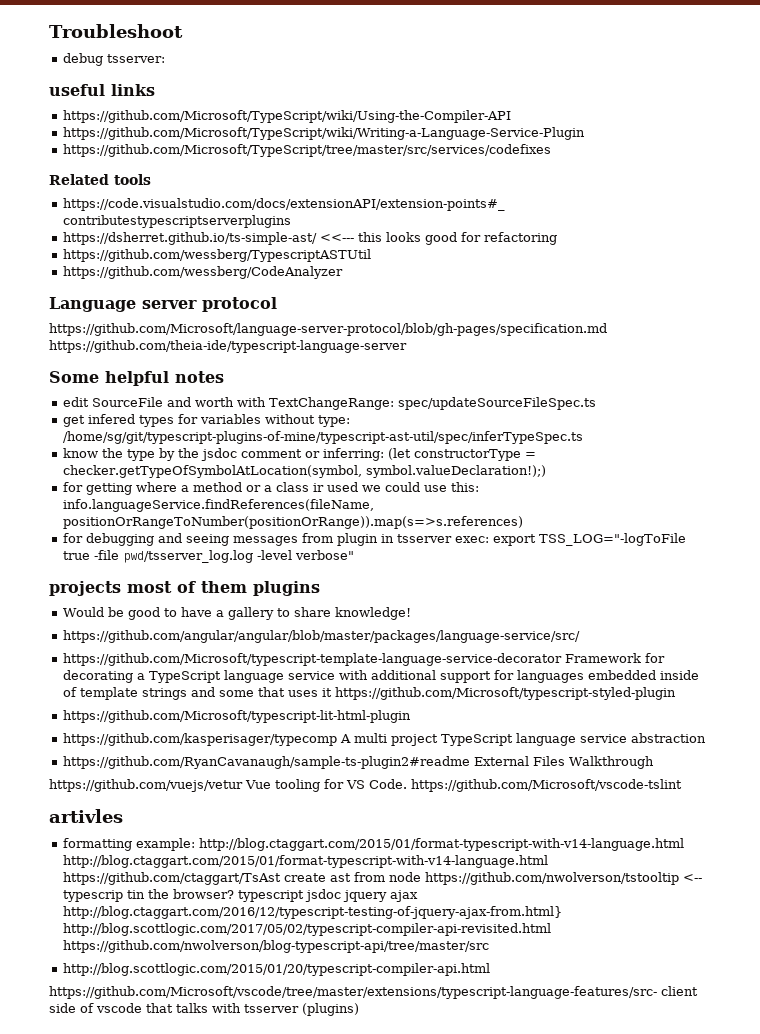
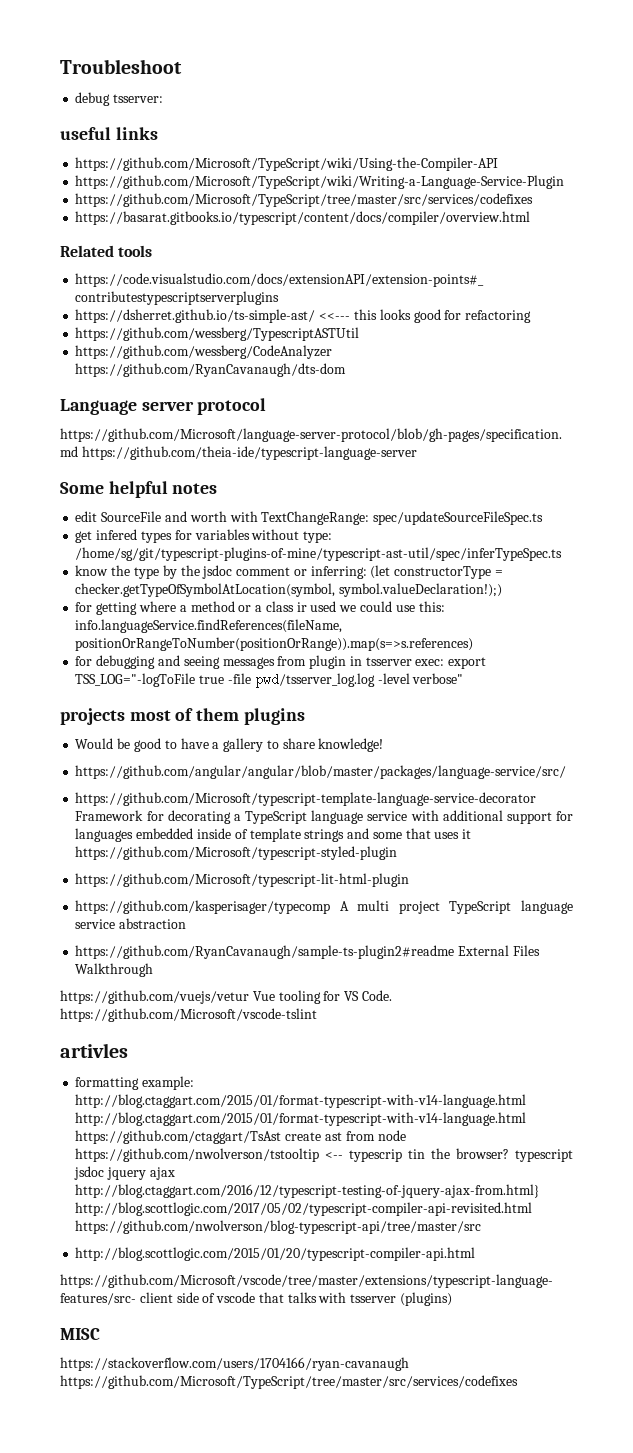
(551, 150) none -> [75,211,531,225] // https://basarat.gitbooks.io/typescript/content/docs/compiler/overview.html
(343, 272) none -> [75,363,347,377] https://github.com/RyanCavanaugh/dts-dom
(359, 1009) none -> [60,1328,100,1340] [60,1357,409,1371] [60,1375,518,1389] // MISC // https://stackoverflow.com/users/1704166/ryan-cavanaugh https://github.com/Microsoft/TypeScript/tree/master/src/services/codefixes

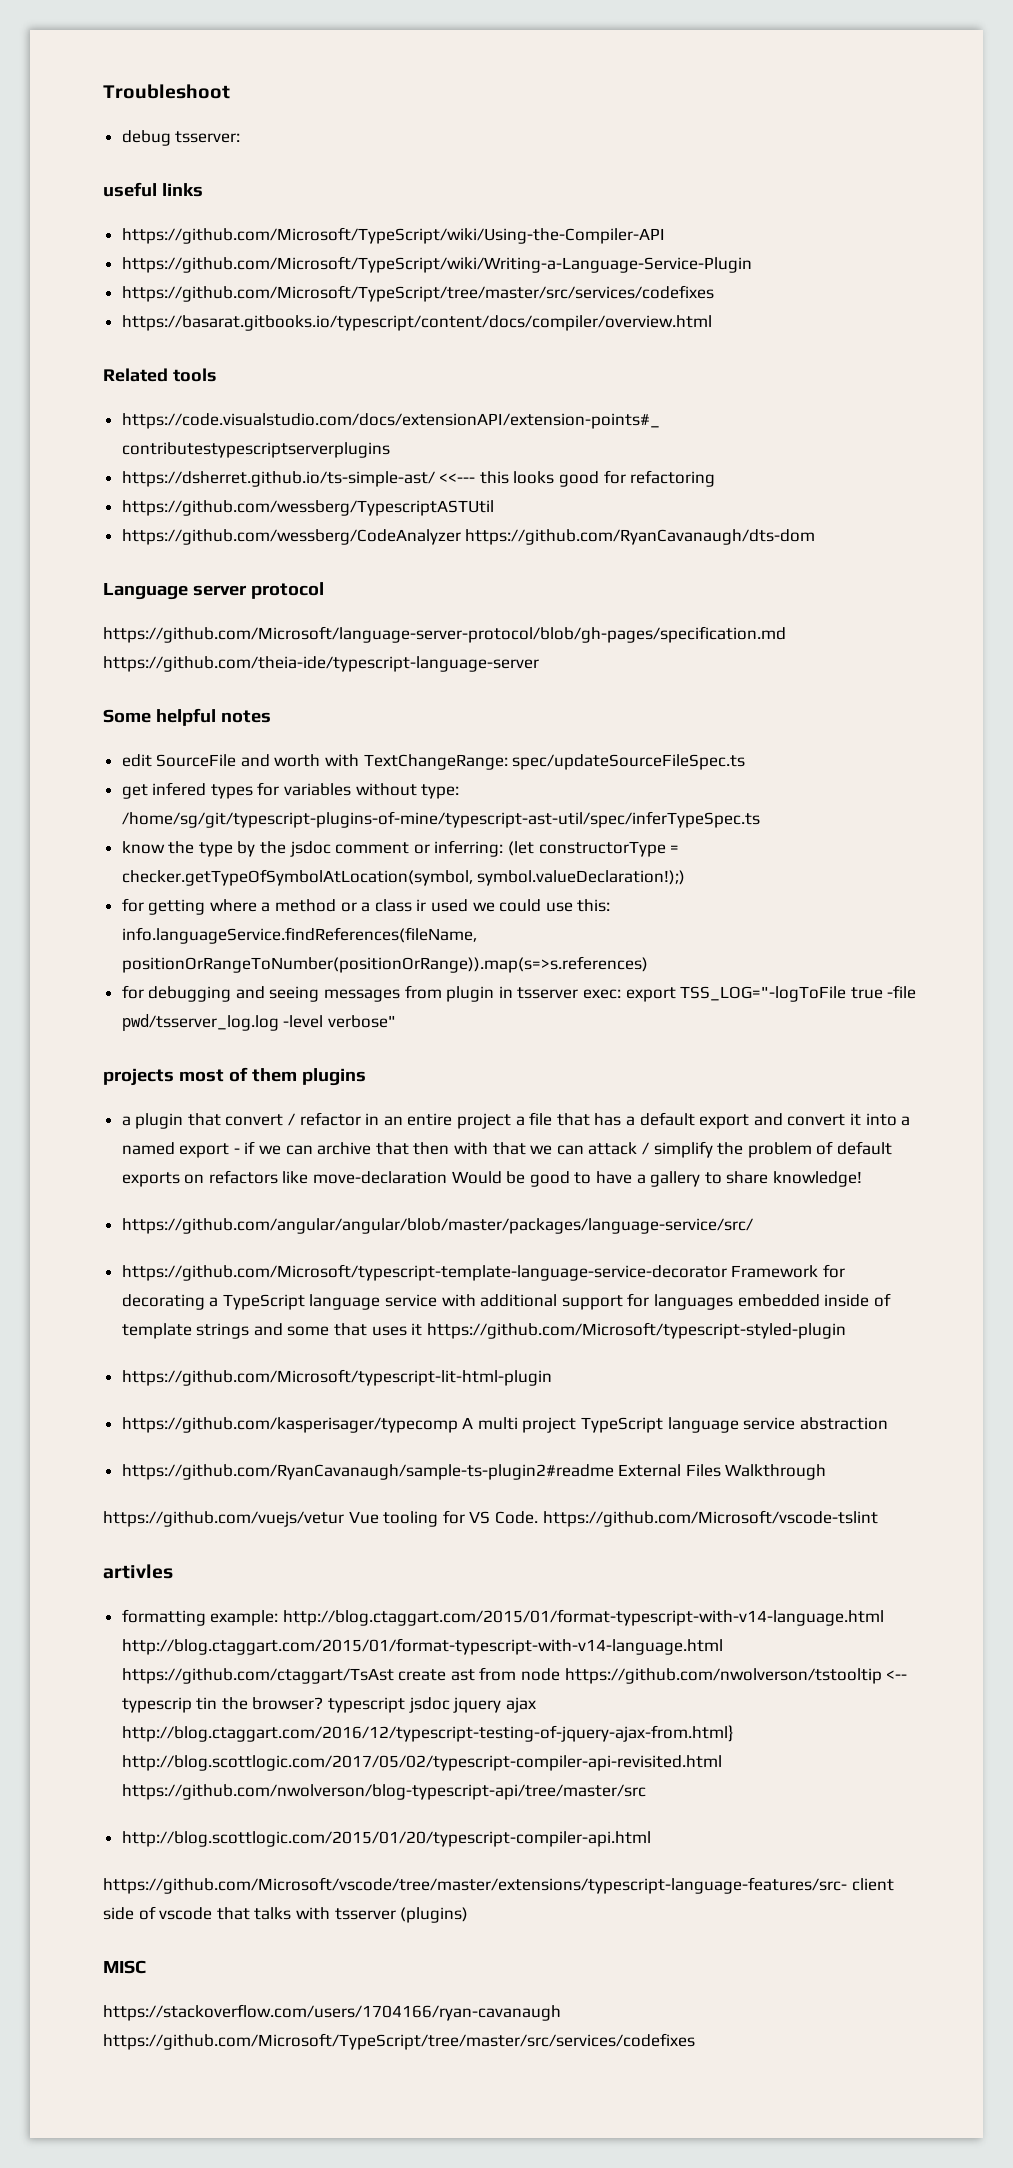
(305, 716) none -> [121,1112,911,1129] [121,1141,892,1158] [121,1170,448,1187] a plugin that convert / refactor in an entire project a file that has a default export and convert it into a named export - if we can archive that then with that we can attack / simplify the problem of default exports on refactors like move-declaration

